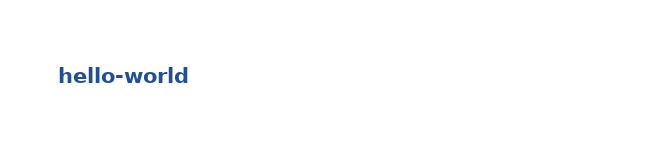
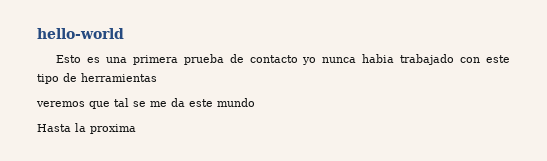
(189, 75) none -> [56,54,511,65] [37,73,157,84] [36,98,255,109] [37,123,136,134] // Esto es una primera prueba de contacto yo nunca habia trabajado con este tipo de herramientas // veremos que tal se me da este mundo // Hasta la proxima

